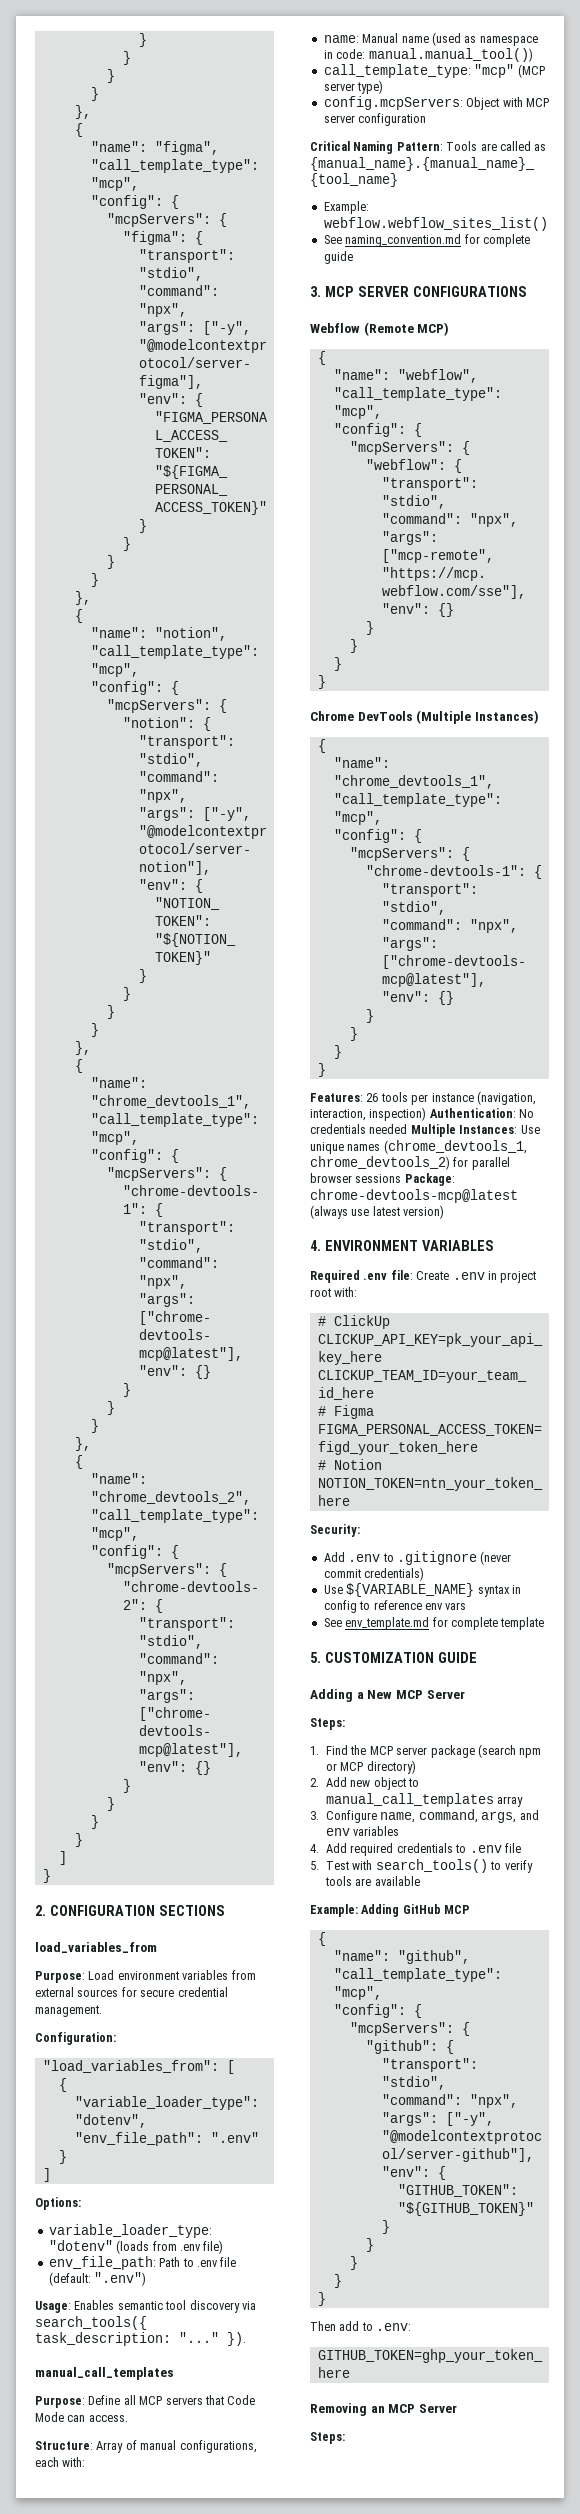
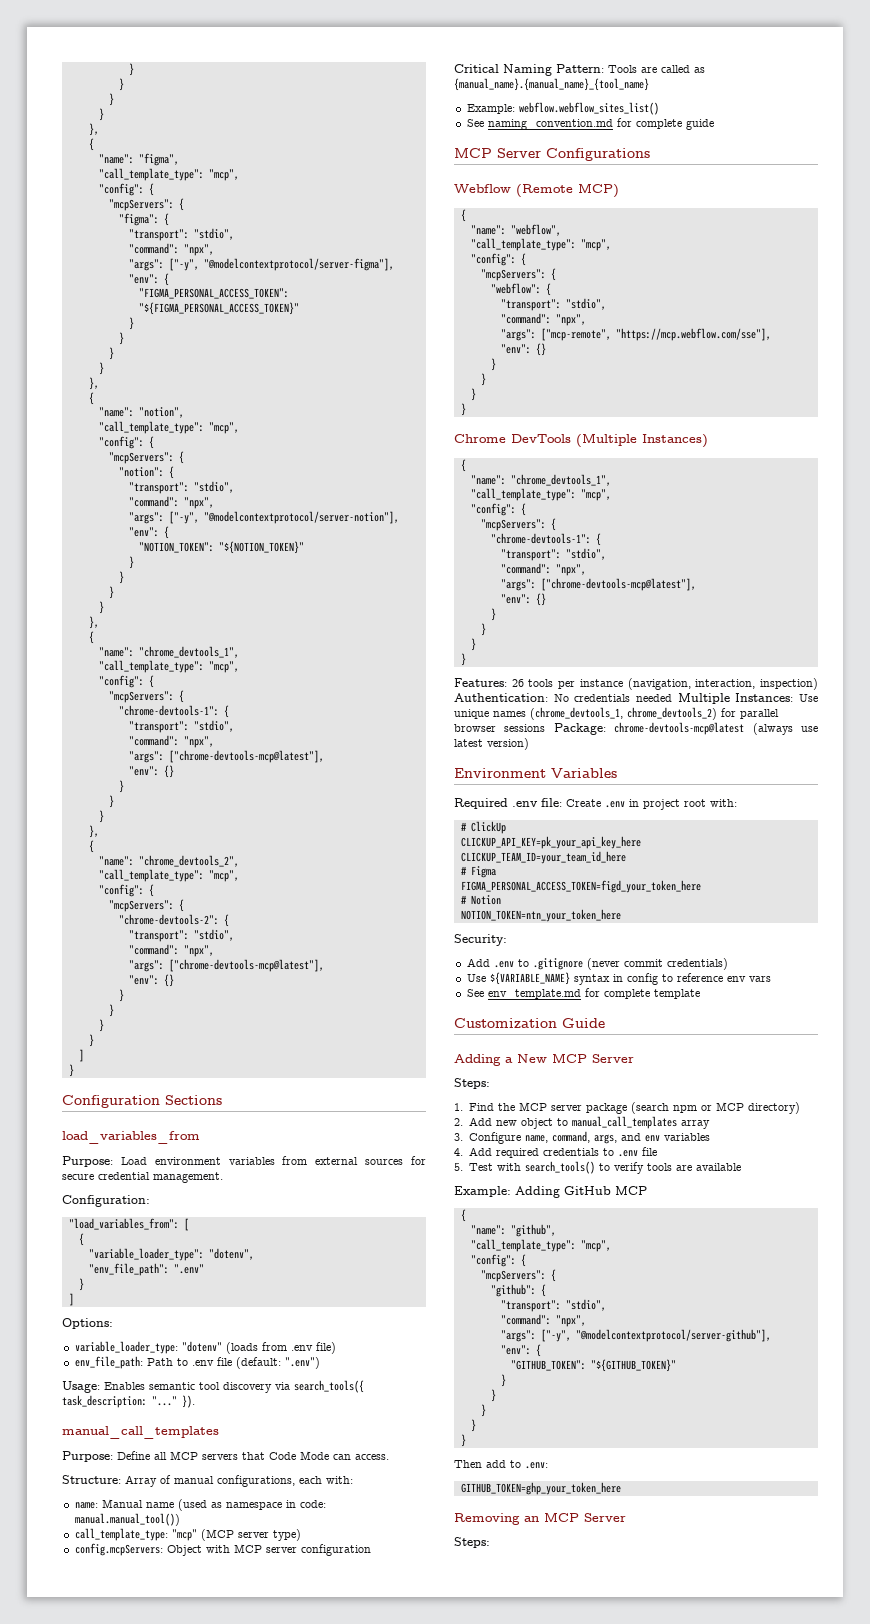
[35,1905,225,1916] 2. CONFIGURATION SECTIONS -> [62,1095,222,1108] Configuration Sections
[310,286,527,297] 3. MCP SERVER CONFIGURATIONS -> [454,148,650,161] MCP Server Configurations
[310,1240,494,1251] 4. ENVIRONMENT VARIABLES -> [454,768,617,778] Environment Variables
[310,1652,477,1663] 5. CUSTOMIZATION GUIDE -> [454,1018,605,1028] Customization Guide

